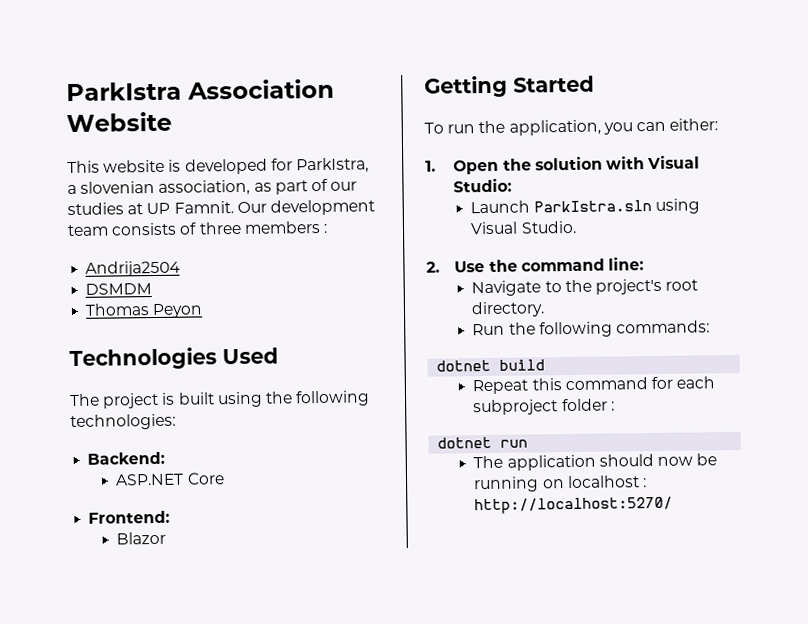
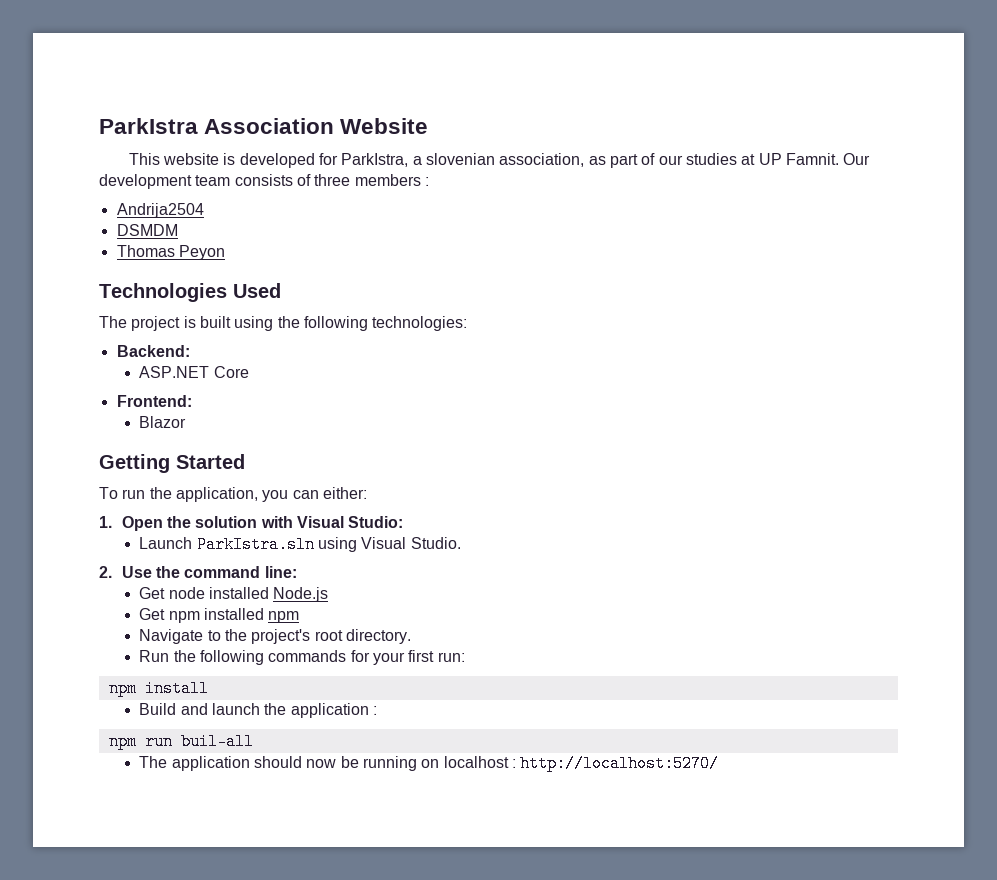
(644, 264) none -> [139,587,329,602] [139,608,300,623] // Get node installed Node.js // Get npm installed npm
[615,320,710,334] [436,359,546,372] [472,376,716,395] [473,398,615,416] [437,436,529,449] commands: // dotnet build // Repeat this command for each subproject folder : // dotnet run -> [268,650,465,665] [108,680,209,697] [139,703,377,718] [108,733,254,750] commands for your first run: // npm install // Build and launch the application : // npm run buil-all

